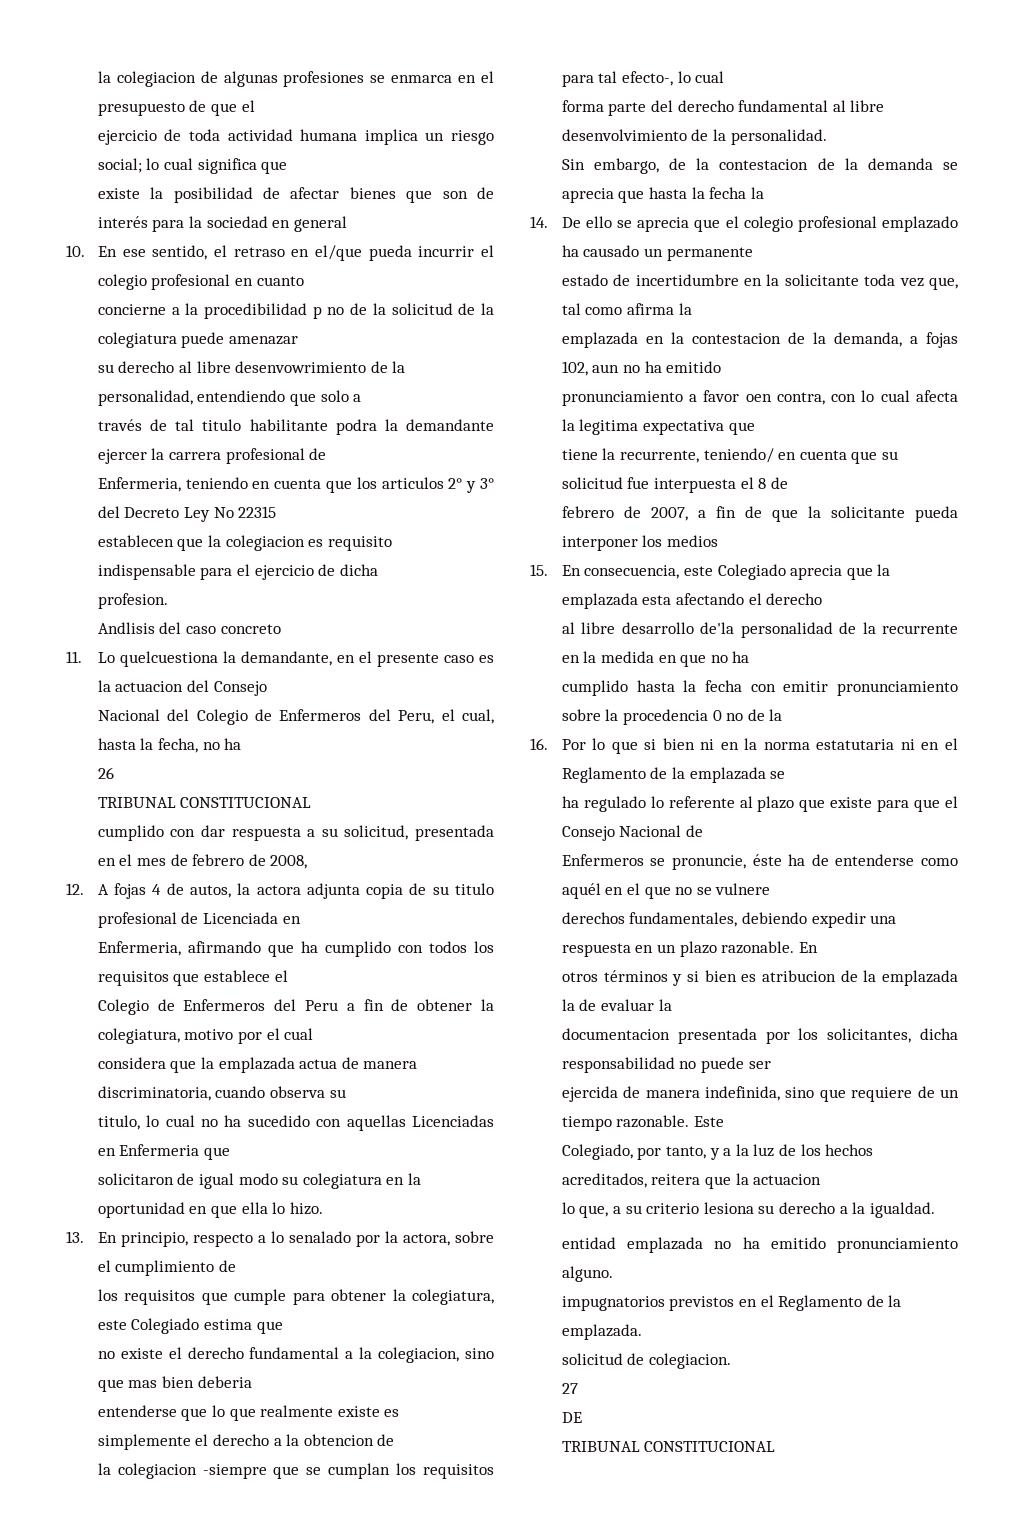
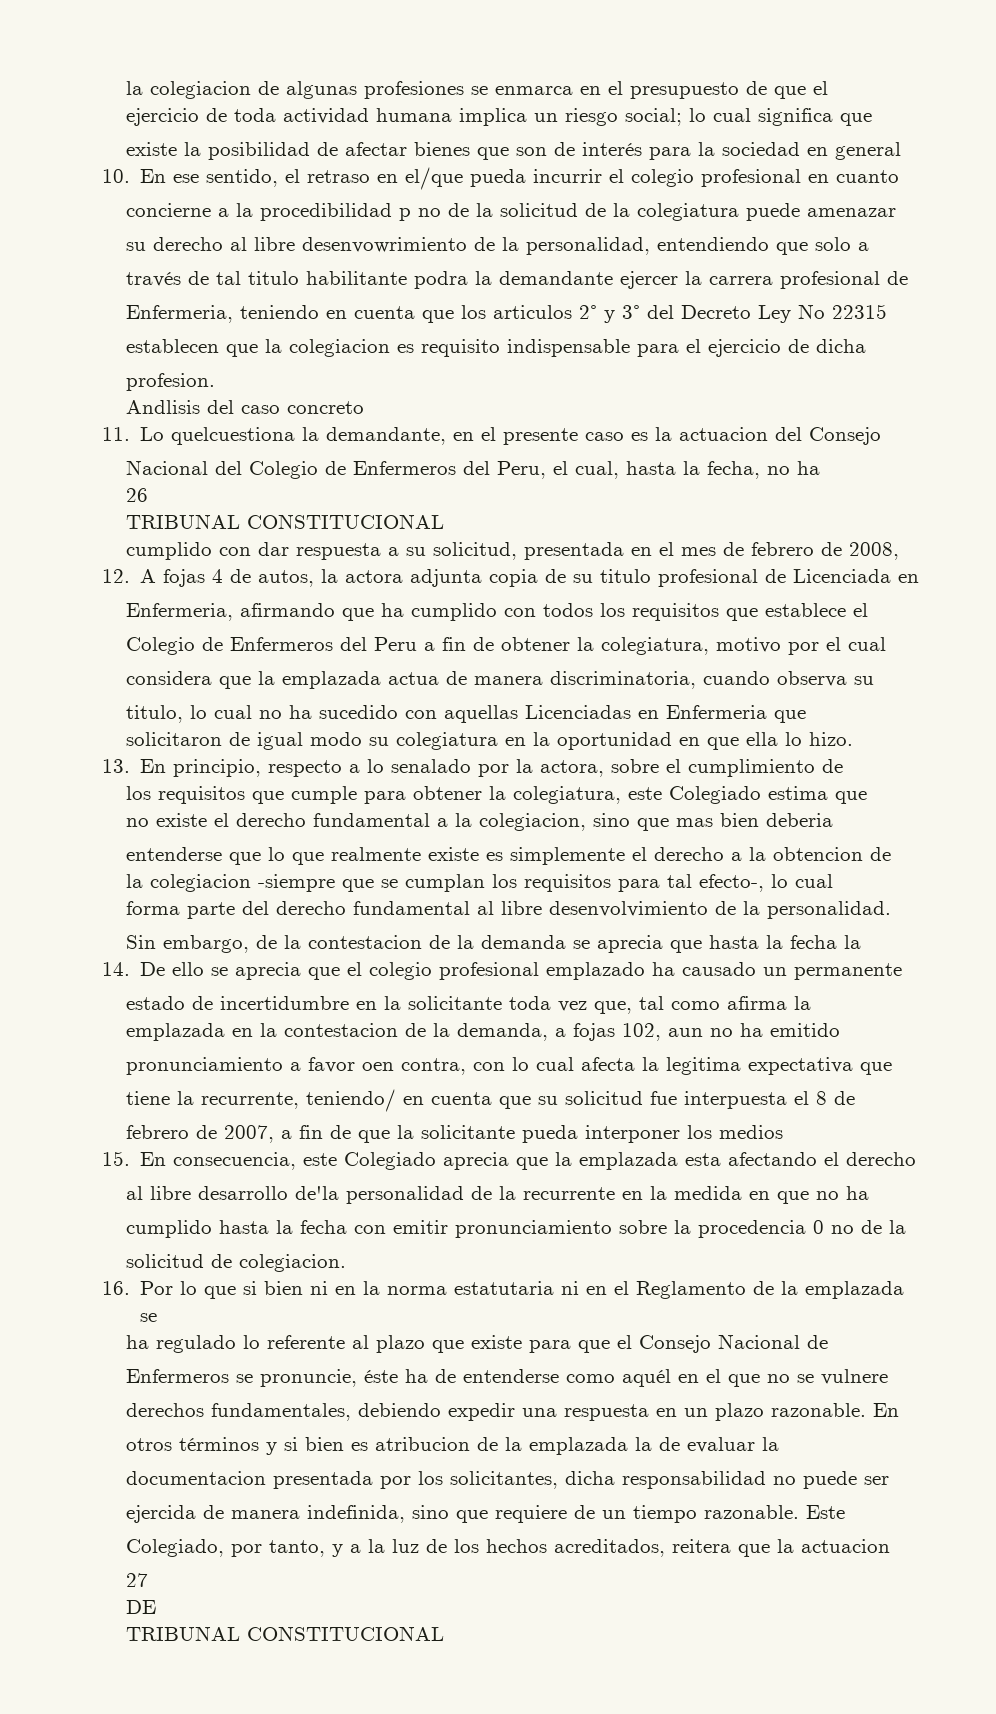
(783, 715) none -> [126,1254,347,1272] // solicitud de colegiacion.
[561,1202,935,1218] [561,1237,958,1253] [561,1266,613,1282] [561,1295,902,1311] [561,1324,642,1340] [561,1353,732,1369] // lo que, a su criterio lesiona su derecho a la igualdad. // entidad emplazada no ha emitido pronunciamiento alguno. // impugnatorios previstos en el Reglamento de la emplazada. // solicitud de colegiacion. -> (891, 1546) none

